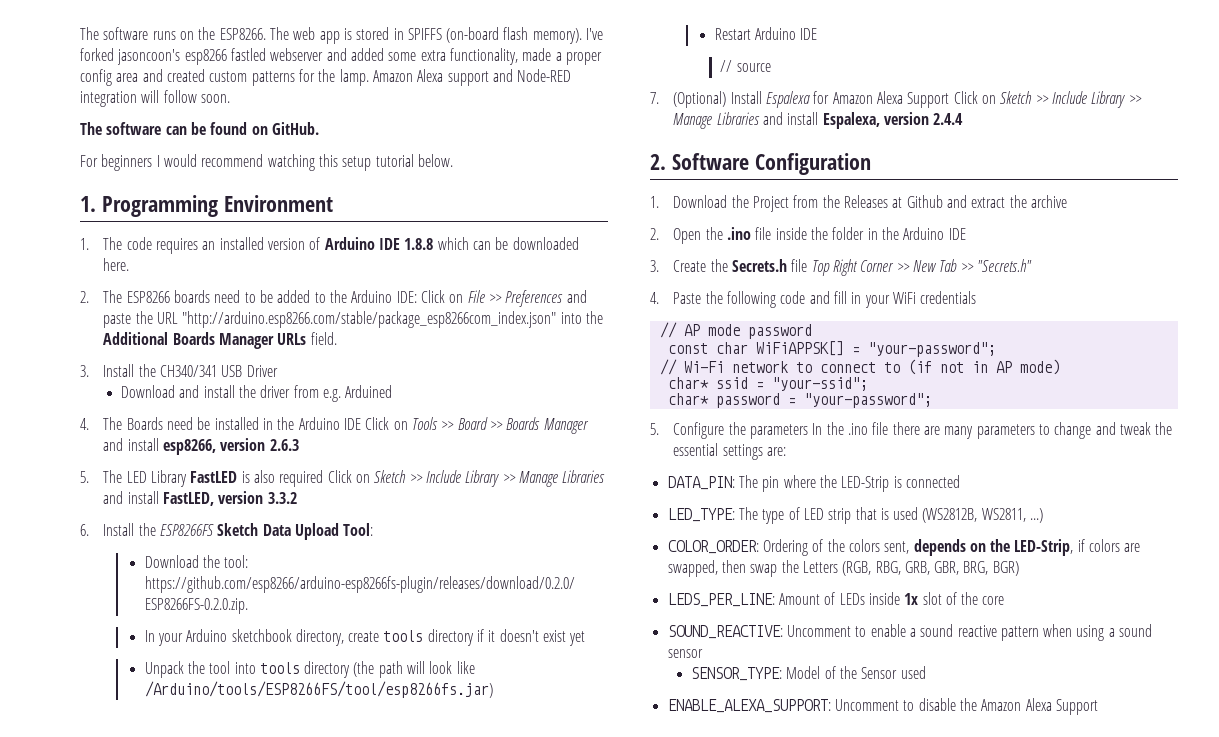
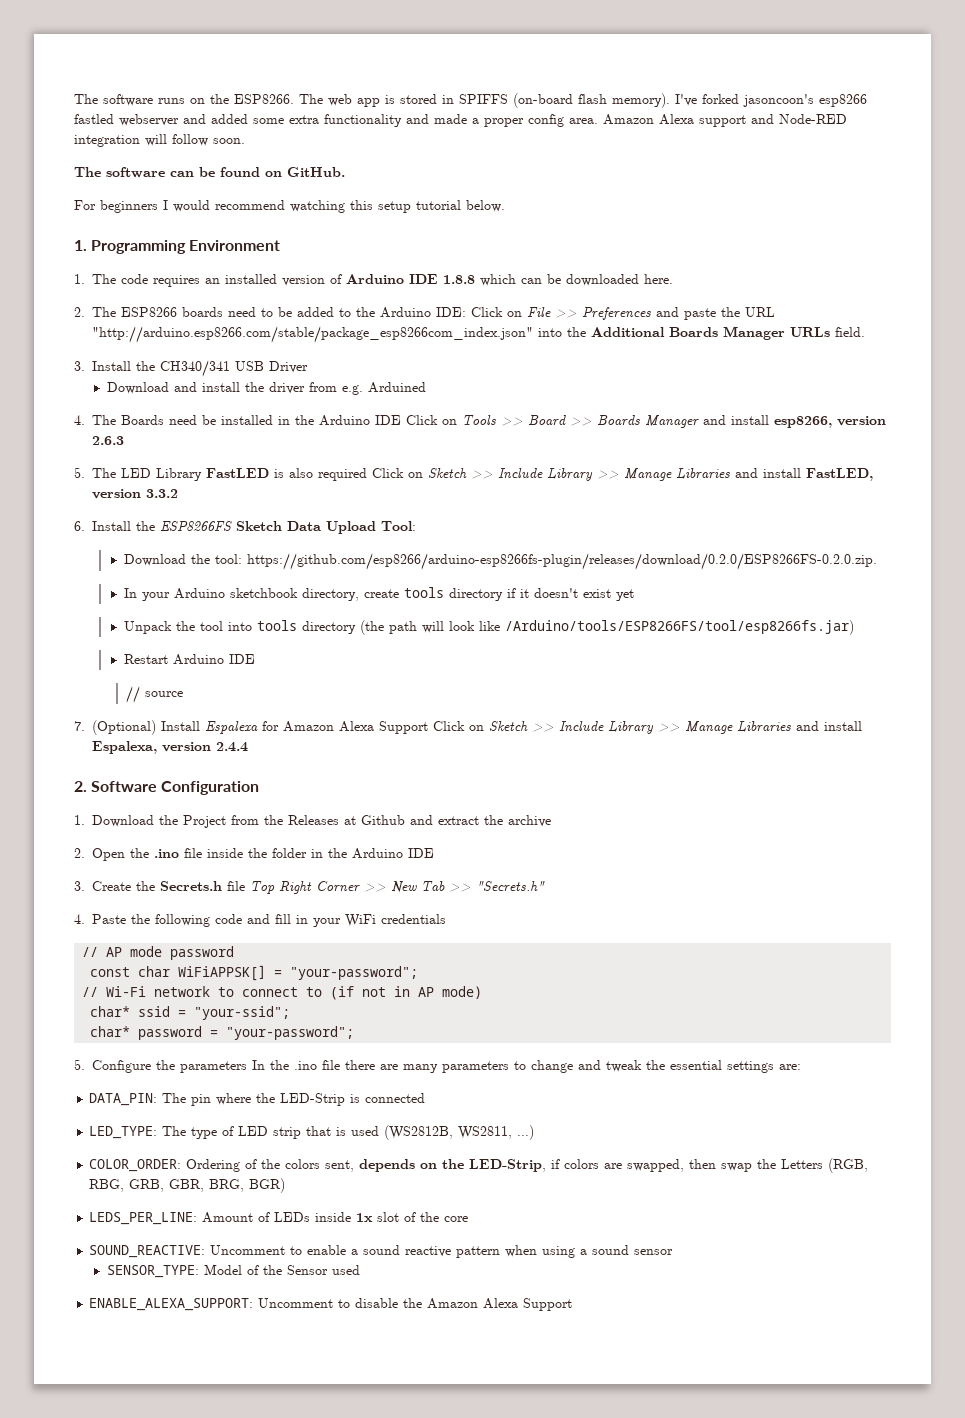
[449,48,518,65] functionality, -> [324,114,429,127] functionality and
[116,69,369,86] area and created custom patterns for the lamp. -> [569,118,598,124] area.

